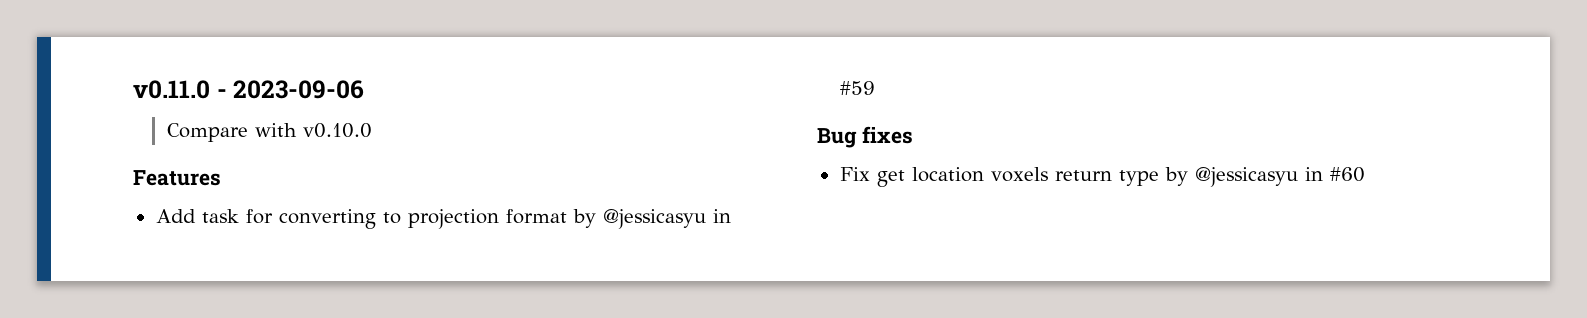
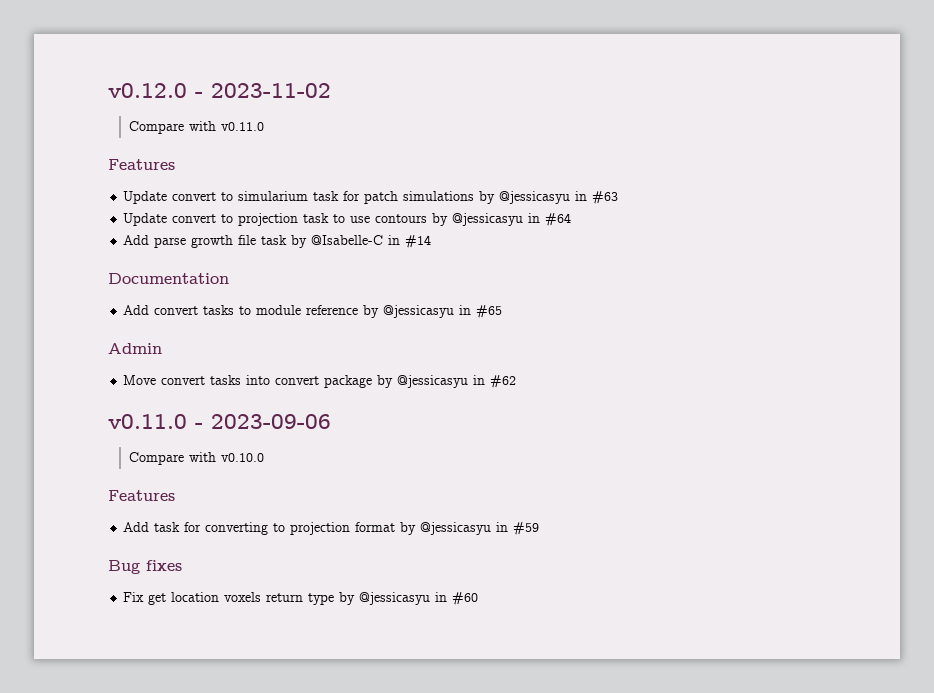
(133, 89) none -> [108,83,331,98] [128,121,264,134] [108,159,175,170] [123,191,619,204] [123,213,572,226] [123,235,432,248] [108,273,229,284] [123,305,503,318] [108,343,162,354] [123,375,517,388] v0.12.0 - 2023-11-02 // Compare with v0.11.0 // Features // Update convert to simularium task for patch simulations by @jessicasyu in #63 // Update convert to projection task to use contours by @jessicasyu in #64 // Add parse growth file task by @Isabelle-C in #14 // Documentation // Add convert tasks to module reference by @jessicasyu in #65 // Admin // Move convert tasks into convert package by @jessicasyu in #62 //

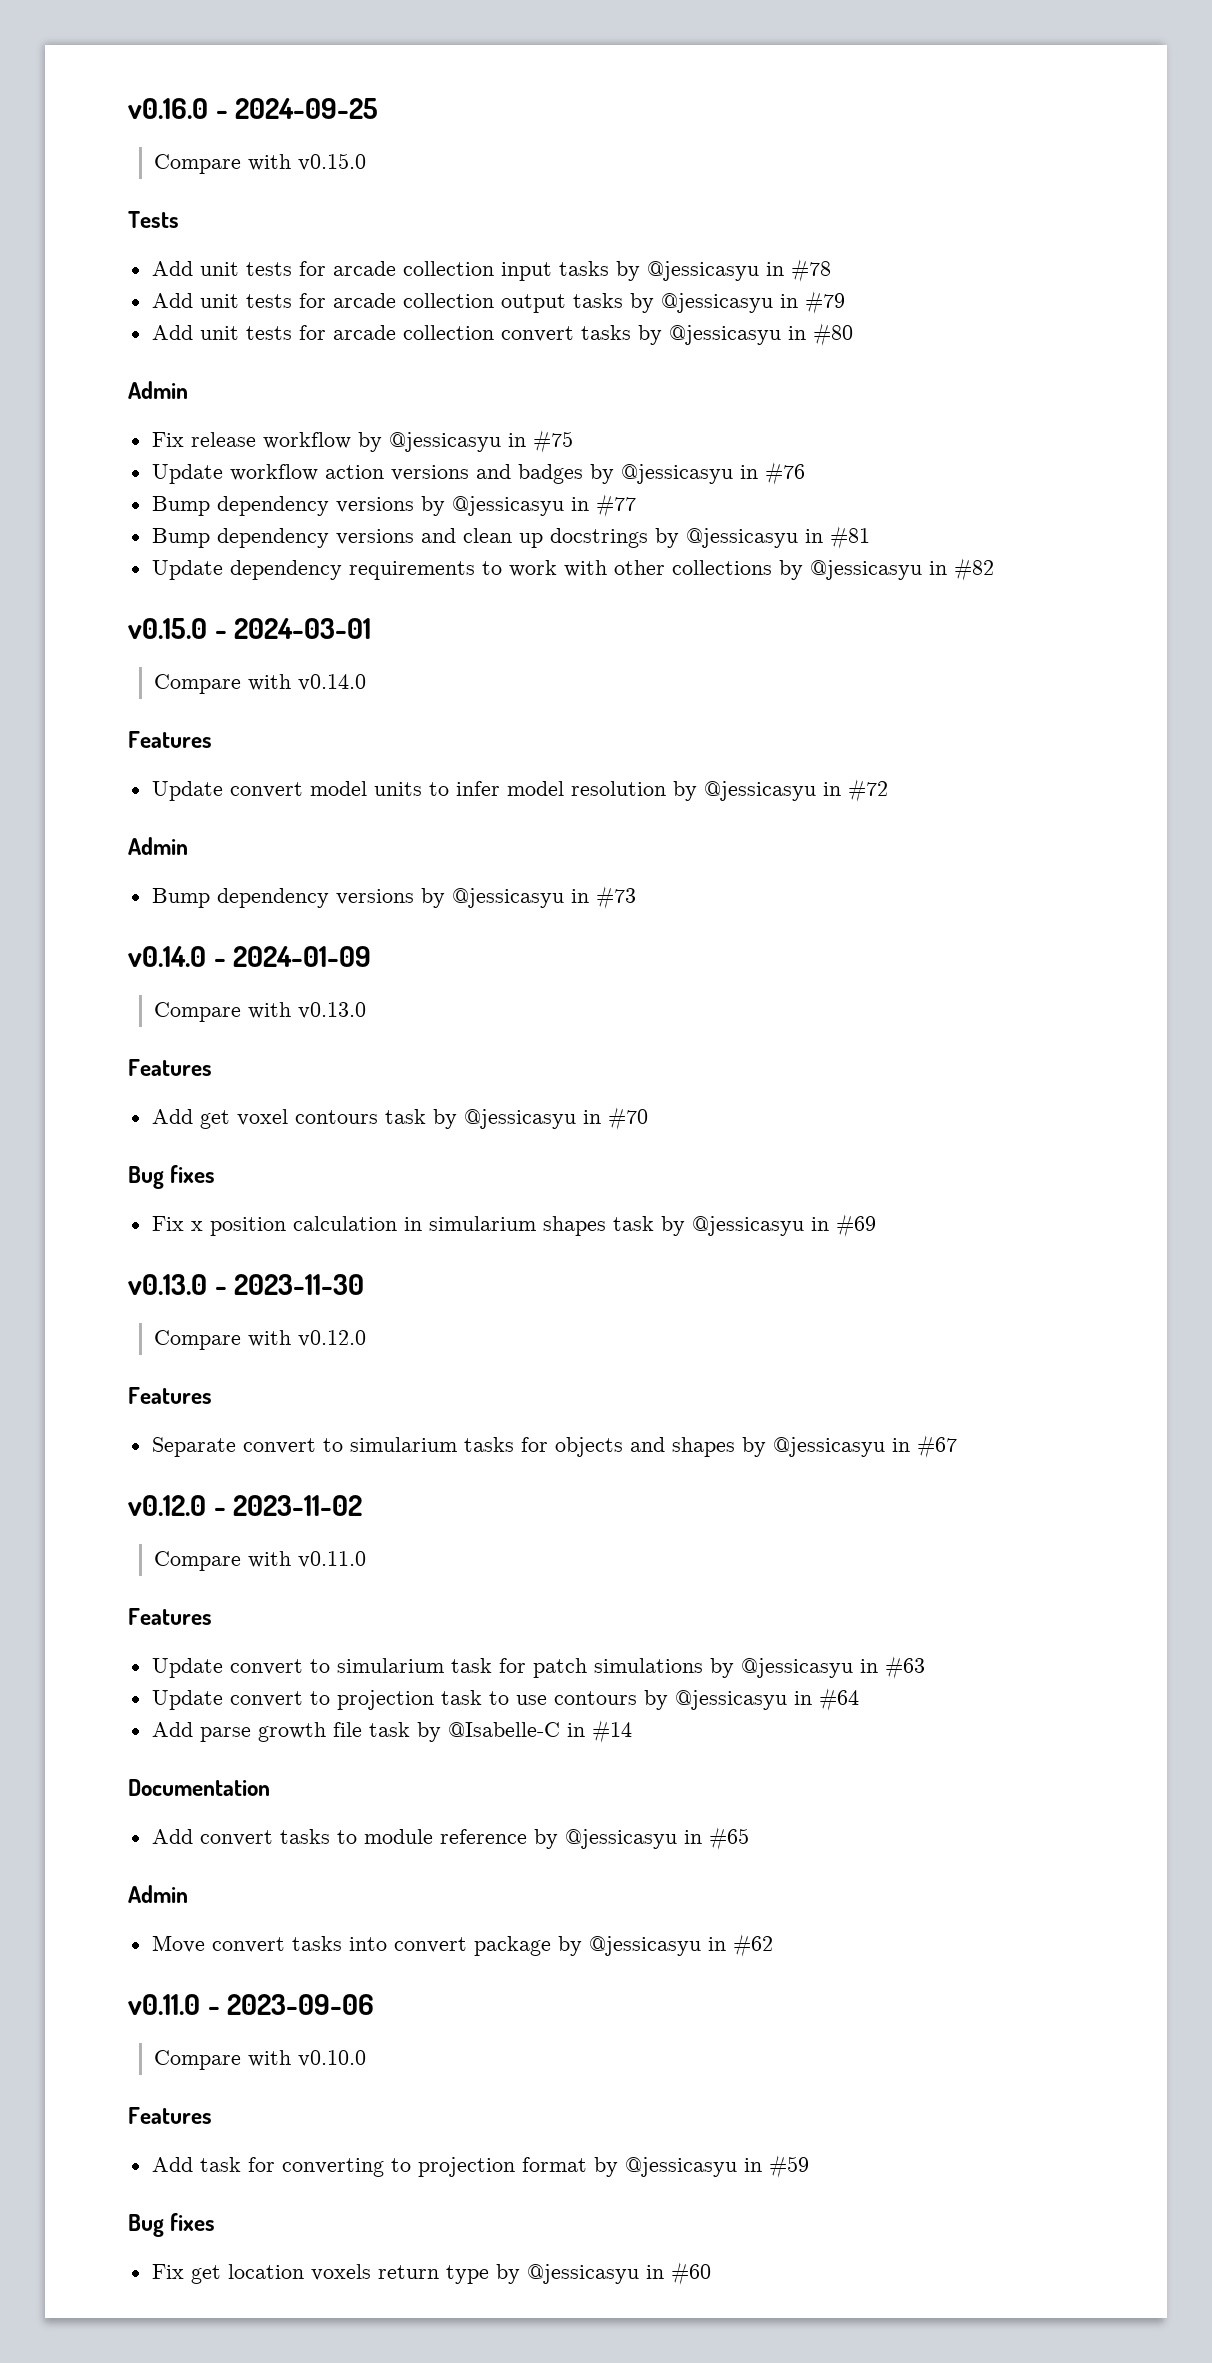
(108, 90) none -> [128,98,379,119] [153,153,366,174] [128,211,179,228] [151,259,831,282] [151,291,845,314] [151,323,853,346] [128,381,188,399] [151,430,573,453] [151,462,805,485] [151,494,636,517] [151,526,870,549] [151,558,994,581] [128,618,372,639] [153,674,366,694] [128,731,212,748] [151,779,888,802] [128,837,188,855] [151,886,636,909] [128,946,372,967] [153,1002,366,1022] [128,1059,212,1076] [151,1107,648,1130] [128,1165,216,1189] [151,1214,876,1237] [128,1274,365,1295] [153,1330,366,1350] [128,1387,212,1404] [151,1435,957,1458] v0.16.0 - 2024-09-25 // Compare with v0.15.0 // Tests // Add unit tests for arcade collection input tasks by @jessicasyu in #78 // Add unit tests for arcade collection output tasks by @jessicasyu in #79 // Add unit tests for arcade collection convert tasks by @jessicasyu in #80 // Admin // Fix release workflow by @jessicasyu in #75 // Update workflow action versions and badges by @jessicasyu in #76 // Bump dependency versions by @jessicasyu in #77 // Bump dependency versions and clean up docstrings by @jessicasyu in #81 // Update dependency requirements to work with other collections by @jessicasyu in #82 // v0.15.0 - 2024-03-01 // Compare with v0.14.0 // Features // Update convert model units to infer model resolution by @jessicasyu in #72 // Admin // Bump dependency versions by @jessicasyu in #73 // v0.14.0 - 2024-01-09 // Compare with v0.13.0 // Features // Add get voxel contours task by @jessicasyu in #70 // Bug fixes // Fix x position calculation in simularium shapes task by @jessicasyu in #69 // v0.13.0 - 2023-11-30 // Compare with v0.12.0 // Features // Separate convert to simularium tasks for objects and shapes by @jessicasyu in #67 //

